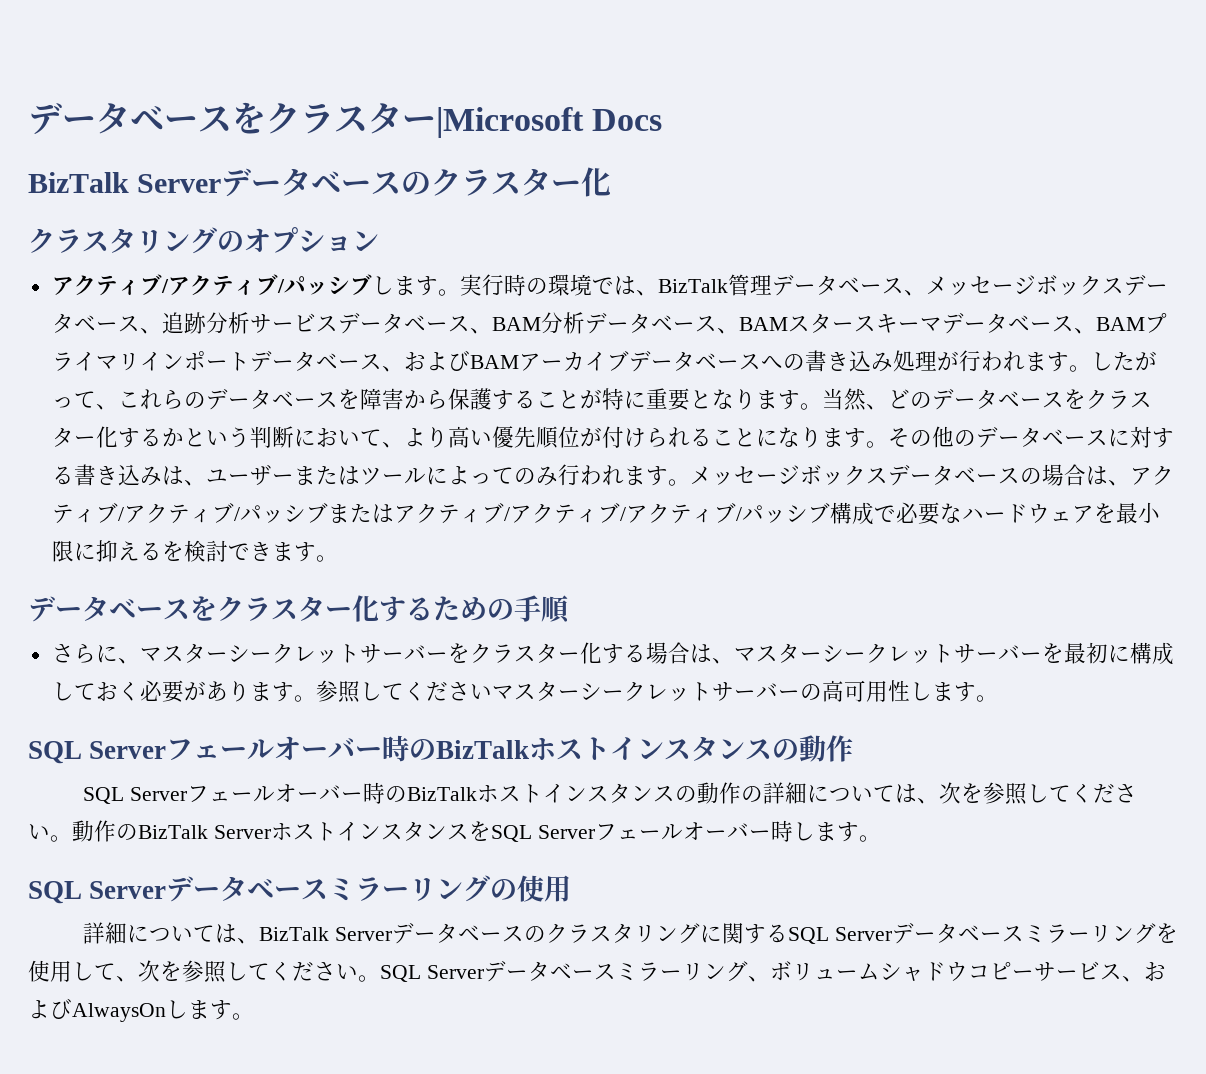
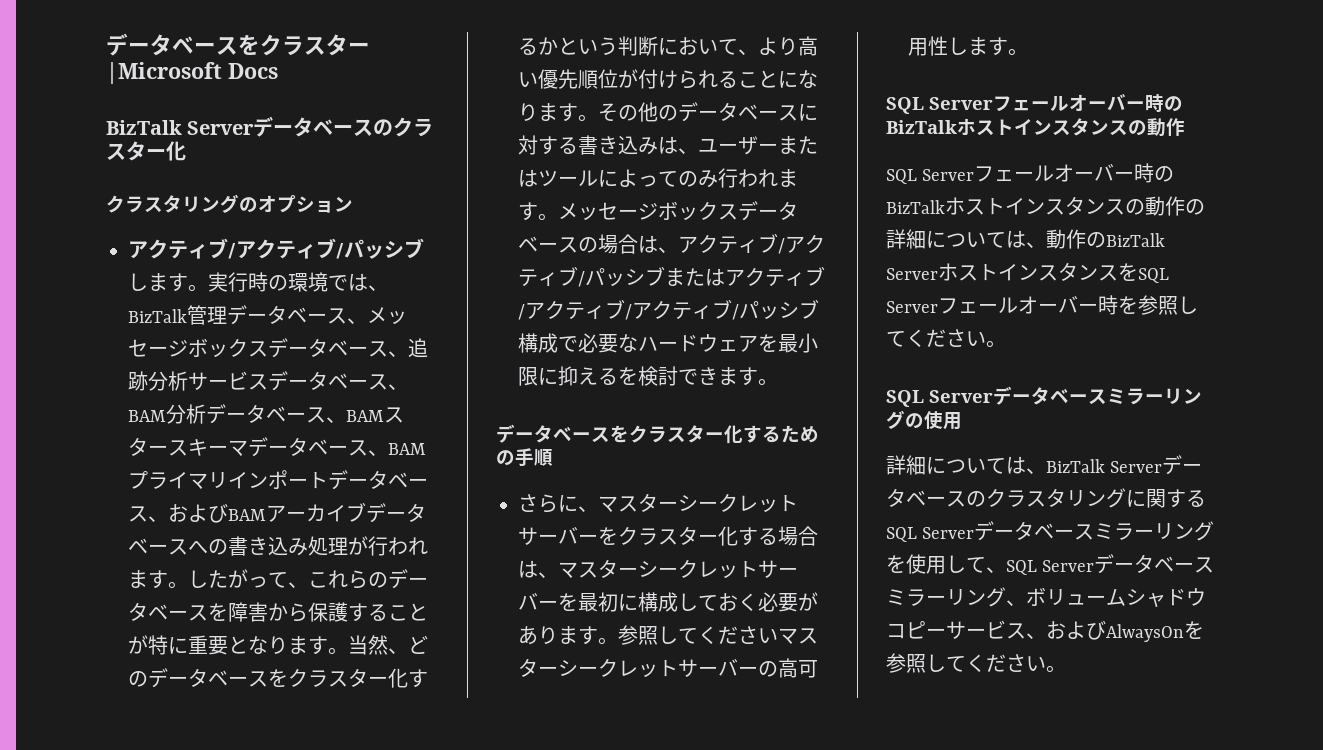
[938,782,1137,805] [28,824,72,842] 次を参照してください。 -> (1046, 245) none
[792,822,859,842] します -> [1118,295,1198,315] [886,329,986,347] を参照してください
[138,960,380,983] 次を参照してください。 -> (1006, 570) none
[166,1000,232,1020] します -> [1184,621,1204,639] [886,653,1046,673] を参照してください

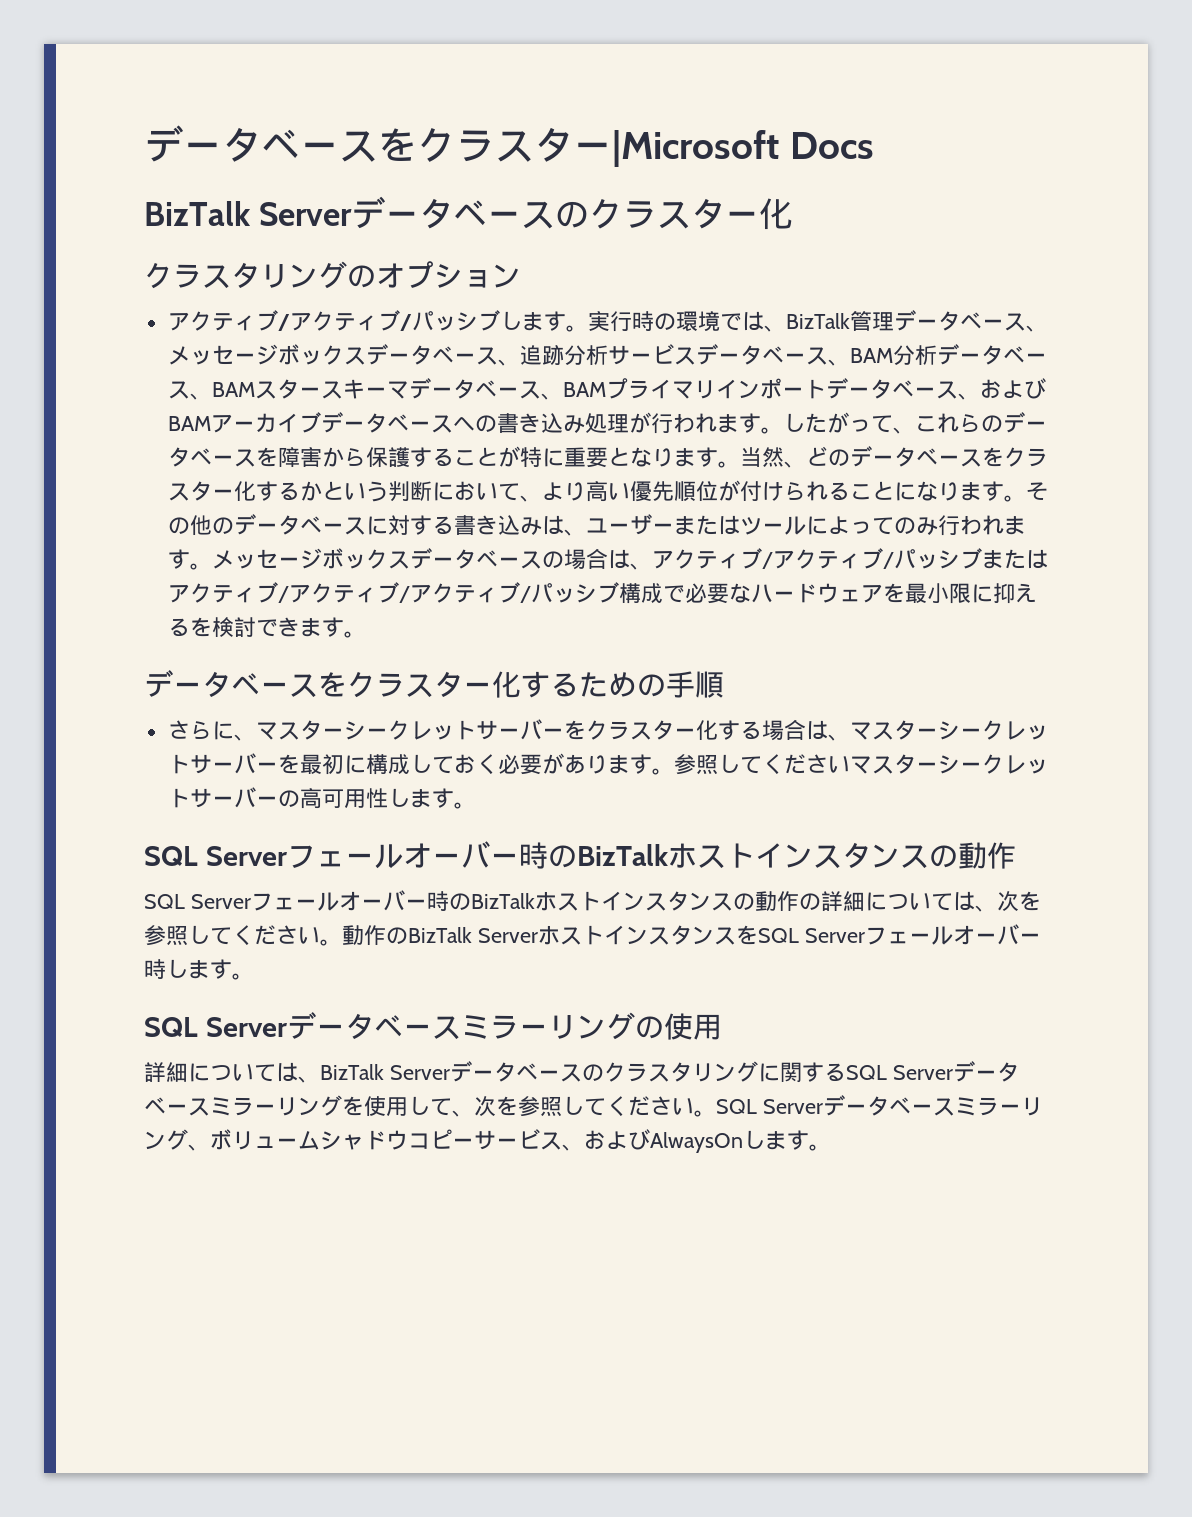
(1046, 245) none -> [996,891,1041,911] [144,925,342,946] 次を参照してください。
[1118,295,1198,315] [886,329,986,347] を参照してください -> [166,959,232,979] します
(1006, 570) none -> [474,1096,716,1117] 次を参照してください。
[1184,621,1204,639] [886,653,1046,673] を参照してください -> [743,1130,809,1150] します

